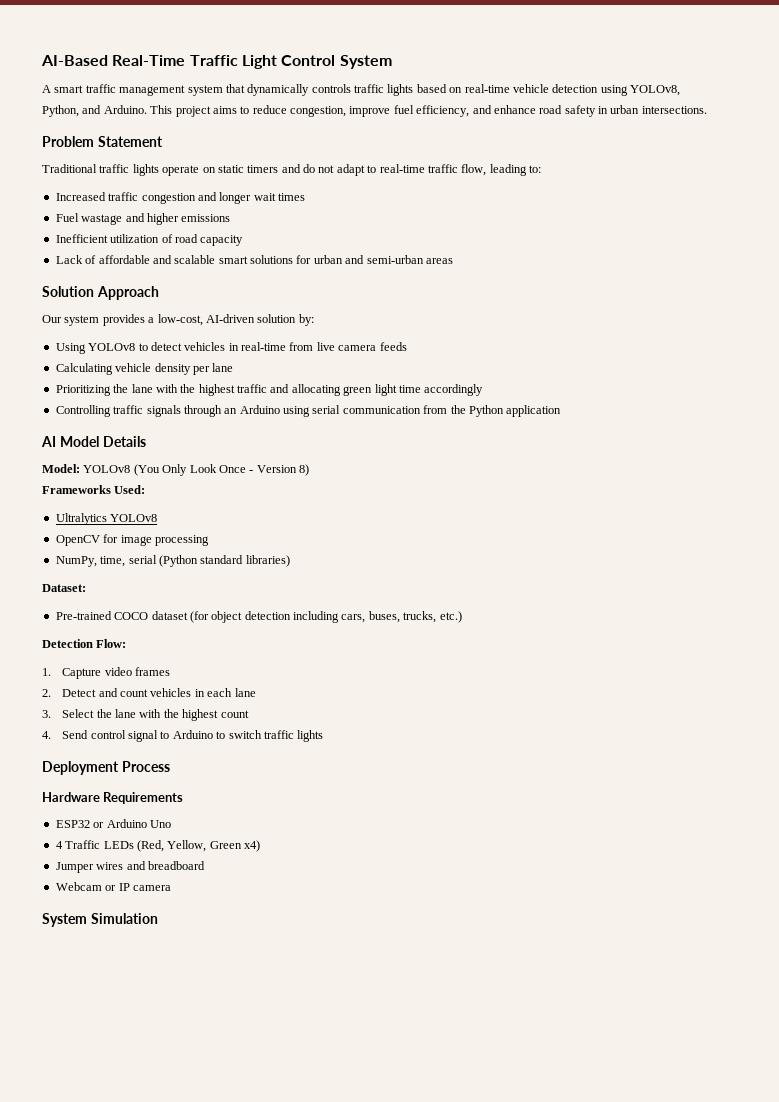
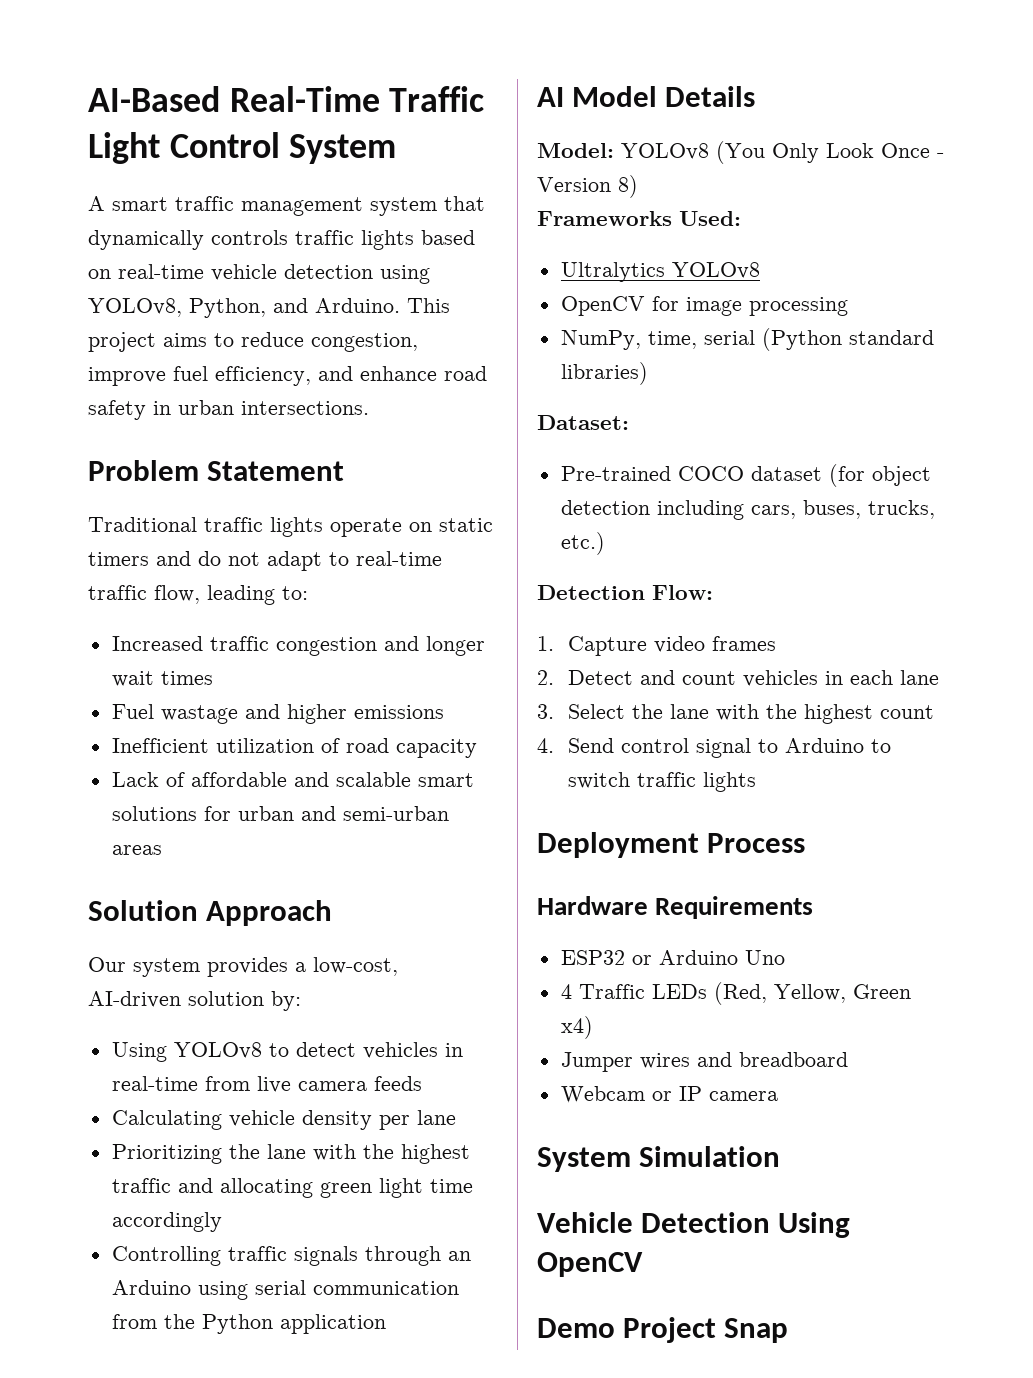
(158, 918) none -> [537,1212,851,1238] [537,1252,643,1277] [537,1317,789,1343] // Vehicle Detection Using OpenCV // Demo Project Snap

